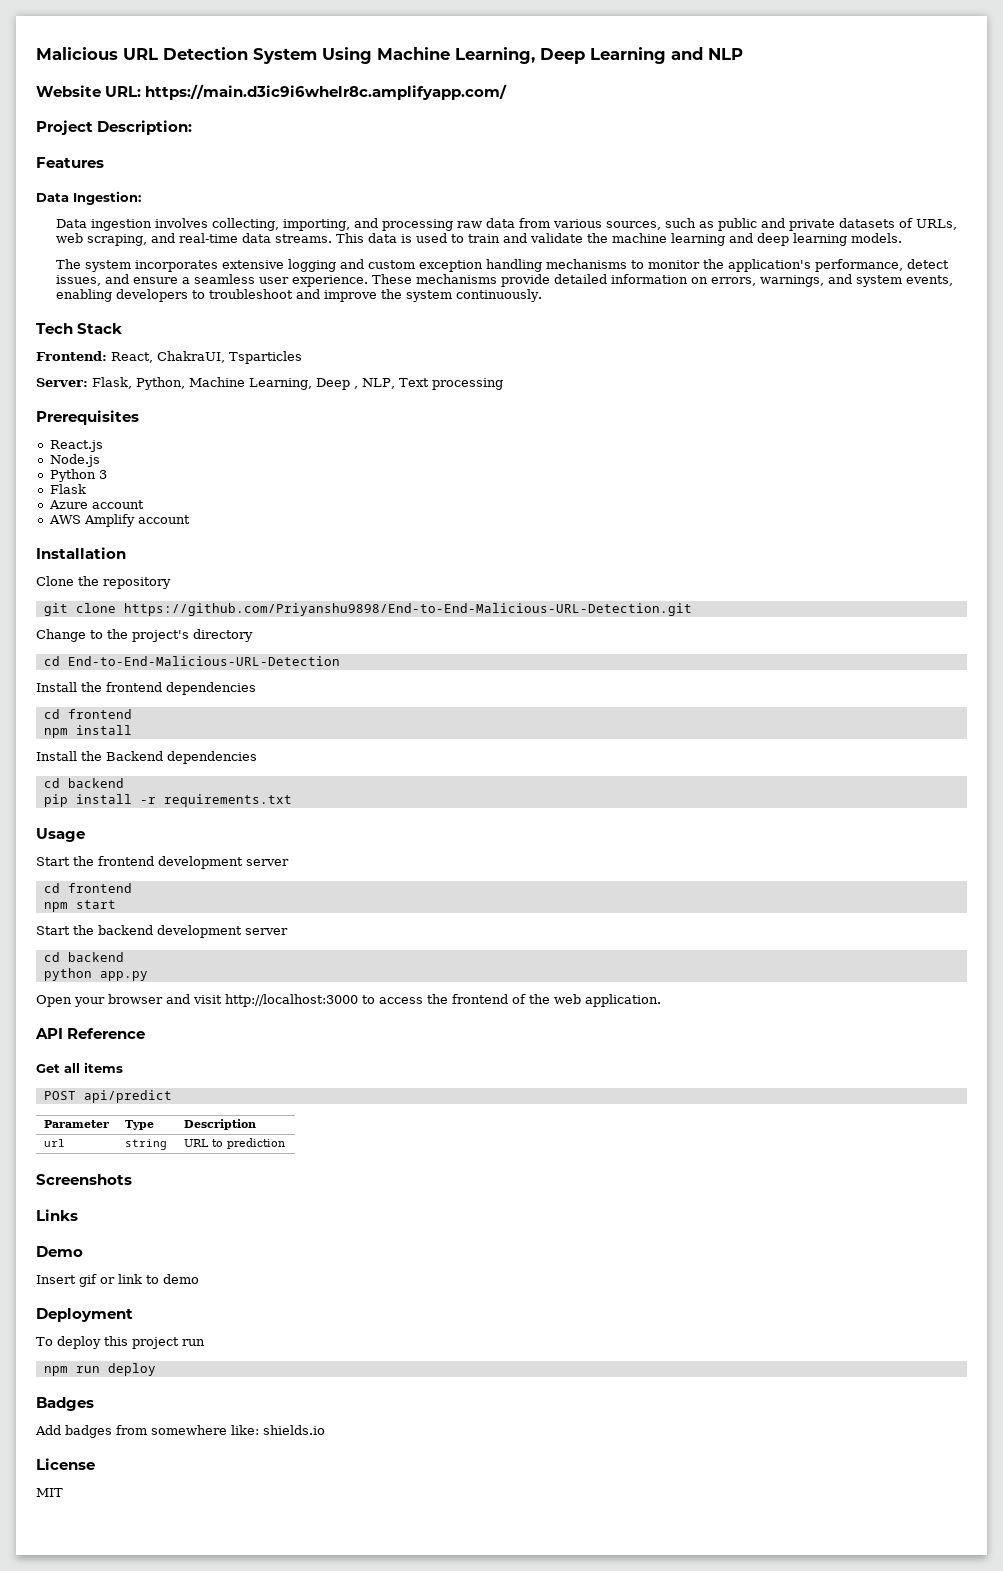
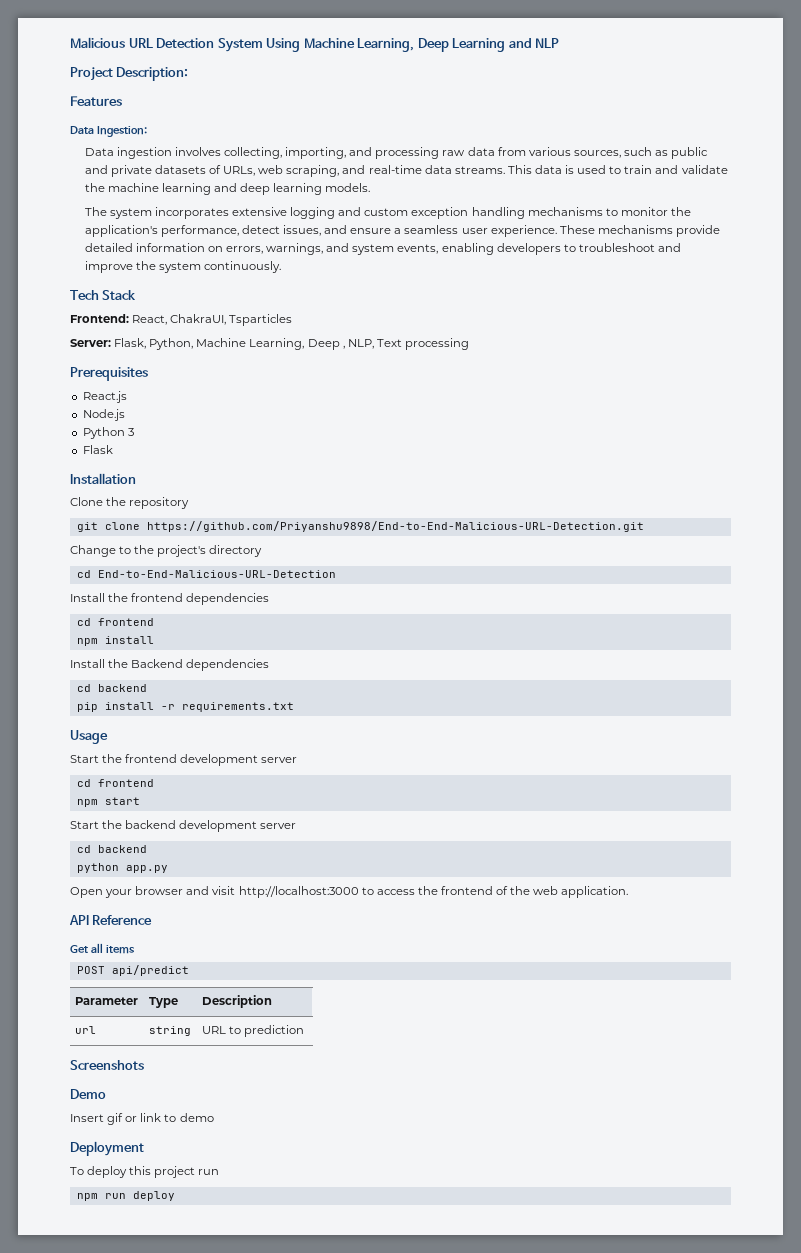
[36,84,508,100] // Website URL: https://main.d3ic9i6whelr8c.amplifyapp.com/ -> (560, 43) none
[48,500,144,509] [48,514,190,527] // Azure account // AWS Amplify account -> (113, 449) none
[36,1209,78,1221] // Links -> (144, 1065) none
[36,1397,94,1411] [35,1425,325,1438] [36,1458,95,1470] [36,1488,63,1497] // Badges // Add badges from somewhere like: shields.io // License // MIT -> (175, 1196) none

